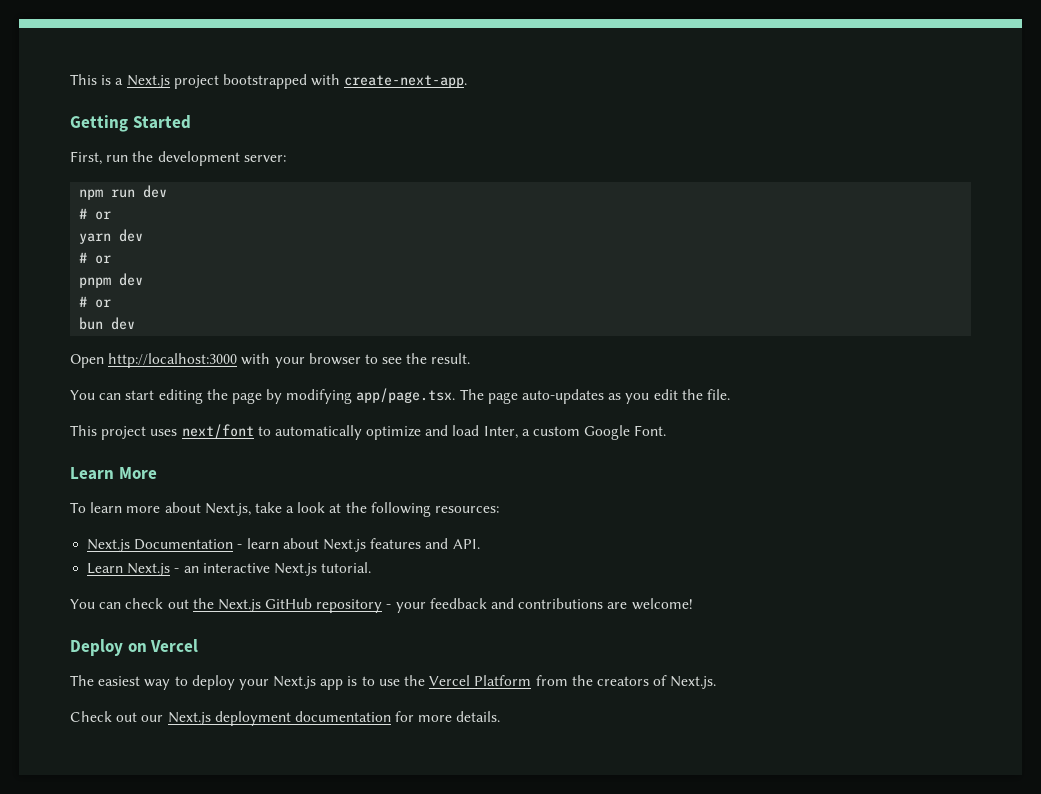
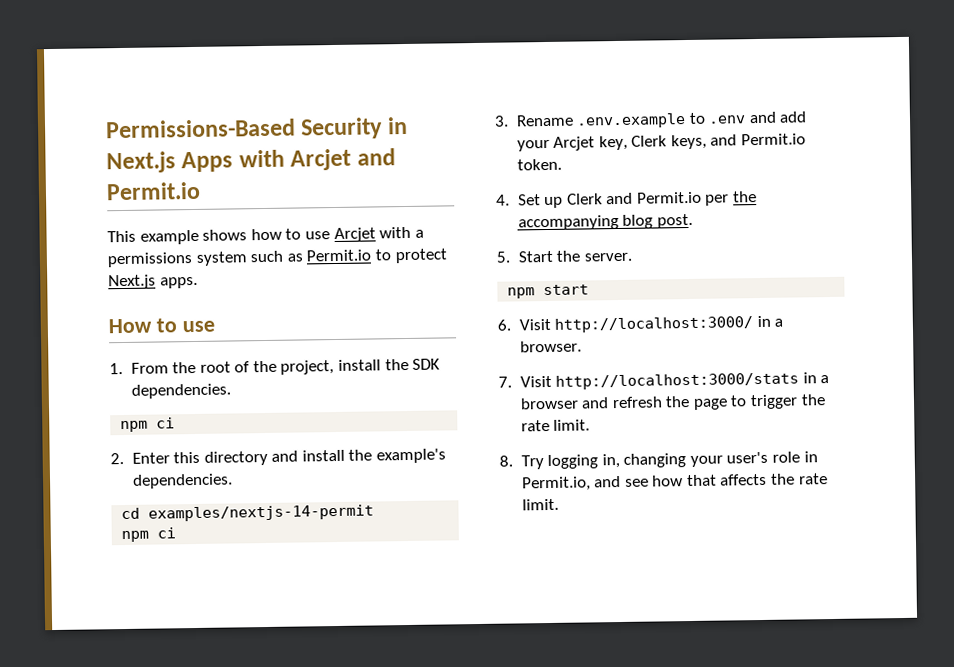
[70,74,468,89] [70,115,191,132] [70,151,286,166] [79,185,168,200] [79,208,112,220] [79,229,144,244] [79,252,112,264] [79,273,144,288] [79,296,112,308] [79,317,136,330] [70,353,471,368] [70,388,730,404] [70,424,667,440] [70,467,157,480] [70,502,500,517] [87,538,480,552] [87,562,372,576] [70,598,693,613] [70,639,199,656] [70,675,717,690] [70,711,501,726] This is a Next.js project bootstrapped with create-next-app. // Getting Started // First, run the development server: // npm run dev // # or // yarn dev // # or // pnpm dev // # or // bun dev // Open http://localhost:3000 with your browser to see the result. // You can start editing the page by modifying app/page.tsx. The page auto-updates as you edit the file. // This project uses next/font to automatically optimize and load Inter, a custom Google Font. // Learn More // To learn more about Next.js, take a look at the following resources: // Next.js Documentation - learn about Next.js features and API. // Learn Next.js - an interactive Next.js tutorial. // You can check out the Next.js GitHub repository - your feedback and contributions are welcome! // Deploy on Vercel // The easiest way to deploy your Next.js app is to use the Vercel Platform from the creators of Next.js. // Check out our Next.js deployment documentation for more details. -> [105,116,408,140] [106,148,396,174] [106,181,201,201] [107,226,424,245] [107,248,447,268] [108,274,198,290] [108,318,215,334] [109,358,441,375] [130,383,231,399] [120,417,176,433] [110,448,447,466] [131,473,233,489] [121,504,375,522] [121,527,177,543] [494,111,808,129] [516,133,807,152] [516,158,562,171] [496,191,758,209] [517,213,693,231] [496,250,632,263] [507,284,590,299] [497,315,784,333] [519,340,582,353] [498,372,830,390] [519,394,826,410] [520,419,591,432] [499,451,818,470] [521,473,828,492] [521,498,559,511] Permissions-Based Security in Next.js Apps with Arcjet and Permit.io // This example shows how to use Arcjet with a permissions system such as Permit.io to protect Next.js apps. // How to use // 1. From the root of the project, install the SDK dependencies. // npm ci // 2. Enter this directory and install the example's dependencies. // cd examples/nextjs-14-permit // npm ci // 3. Rename .env.example to .env and add your Arcjet key, Clerk keys, and Permit.io token. // 4. Set up Clerk and Permit.io per the accompanying blog post. // 5. Start the server. // npm start // 6. Visit http://localhost:3000/ in a browser. // 7. Visit http://localhost:3000/stats in a browser and refresh the page to trigger the rate limit. // 8. Try logging in, changing your user's role in Permit.io, and see how that affects the rate limit.

